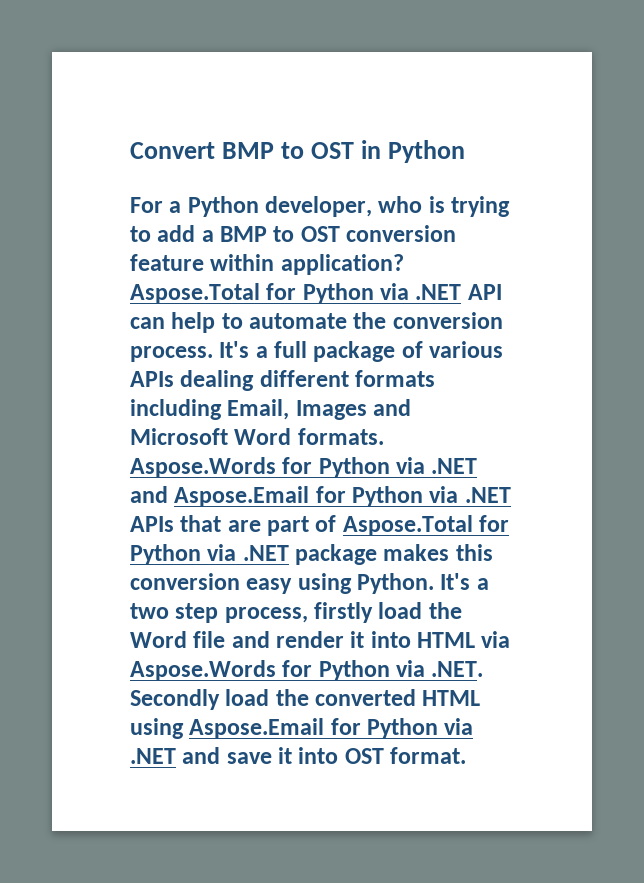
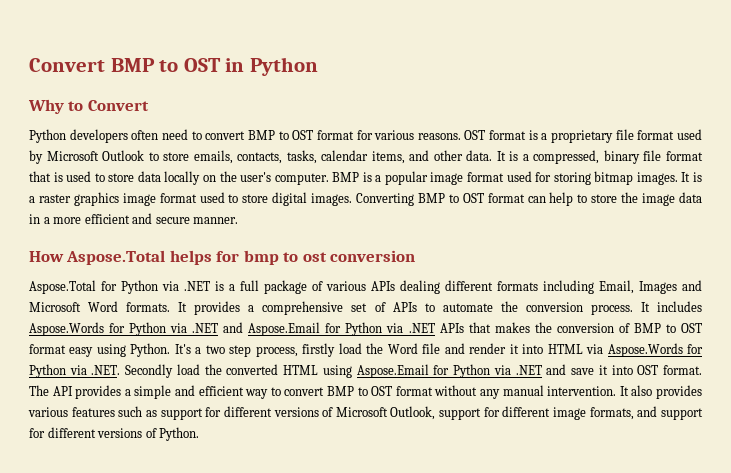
[130,196,511,217] [130,225,457,242] [130,254,404,275] [130,283,502,304] [130,312,503,333] [130,341,250,362] For a Python developer, who is trying to add a BMP to OST conversion feature within application? Aspose.Total for Python via .NET API can help to automate the conversion process. It's -> [28,99,149,114] [29,129,702,143] [29,150,704,164] [29,171,703,185] [29,192,703,206] [29,213,239,224] [29,250,416,265] [29,280,224,294] Why to Convert // Python developers often need to convert BMP to OST format for various reasons. OST format is a proprietary file format used by Microsoft Outlook to store emails, contacts, tasks, calendar items, and other data. It is a compressed, binary file format that is used to store data locally on the user's computer. BMP is a popular image format used for storing bitmap images. It is a raster graphics image format used to store digital images. Converting BMP to OST format can help to store the image data in a more efficient and secure manner. // How Aspose.Total helps for bmp to ost conversion // Aspose.Total for Python via .NET is
(384, 436) none -> [178,301,702,315] It provides a comprehensive set of APIs to automate the conversion process. It includes
[227,515,510,536] [130,544,493,565] [130,573,240,590] are part of Aspose.Total for Python via .NET package makes this conversion -> [494,322,702,333] [29,344,66,354] makes the conversion of BMP to OST format
(467, 755) none -> [29,385,703,399] [28,406,703,420] [29,427,200,441] The API provides a simple and efficient way to convert BMP to OST format without any manual intervention. It also provides various features such as support for different versions of Microsoft Outlook, support for different image formats, and support for different versions of Python.

